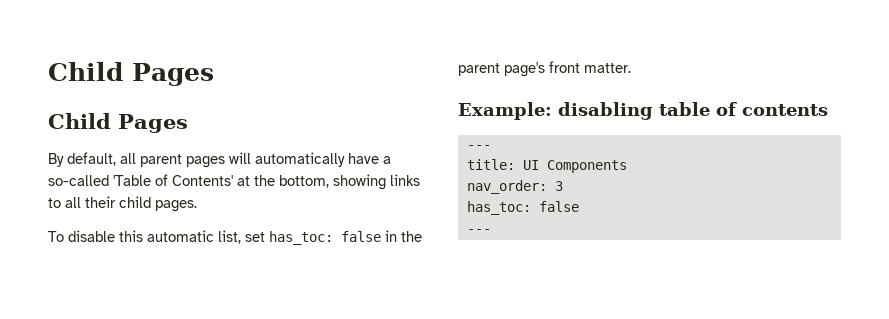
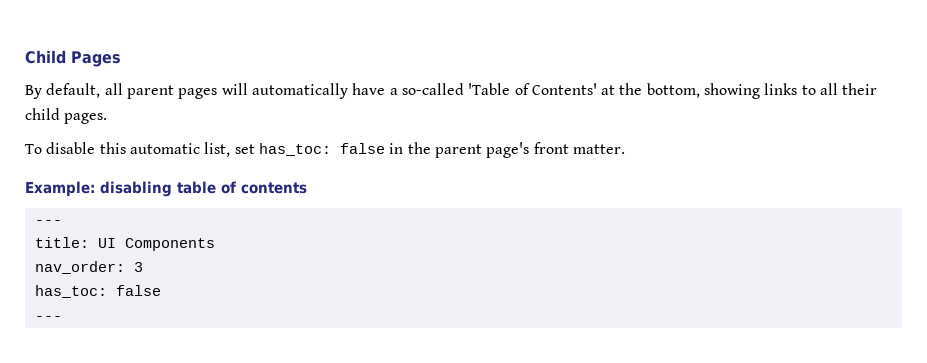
[48,62,214,86] [48,113,188,133] Child Pages // Child Pages -> [25,50,121,67] Child Pages

